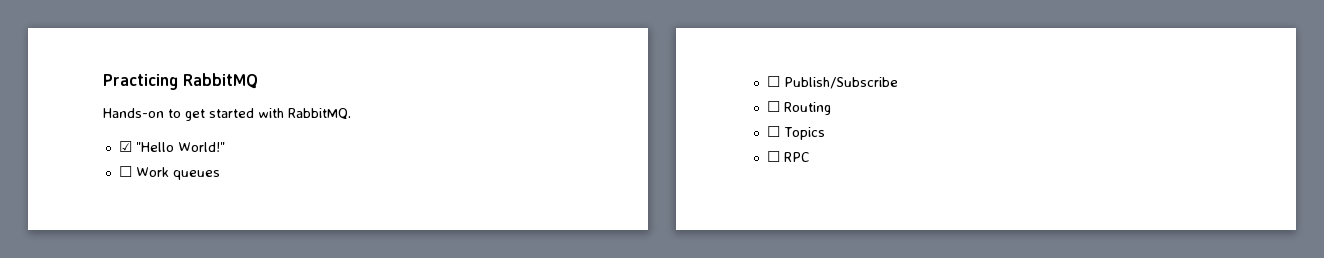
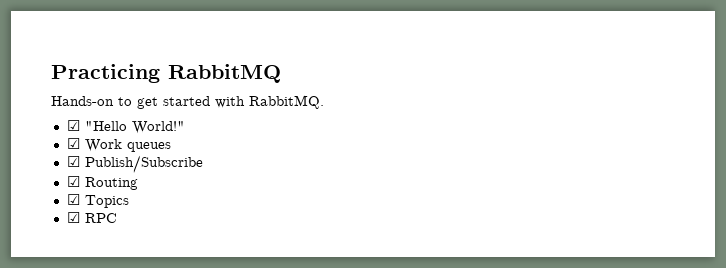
[118,166,132,177] ☐ -> [66,138,80,149] ☑
[766,76,780,87] ☐ -> [66,156,80,167] ☑
[766,101,780,112] ☐ -> [66,176,80,187] ☑
[766,126,780,137] ☐ -> [66,194,80,205] ☑
[766,151,780,162] ☐ -> [66,212,80,223] ☑

